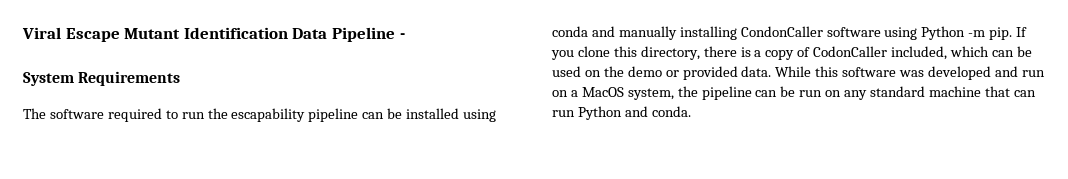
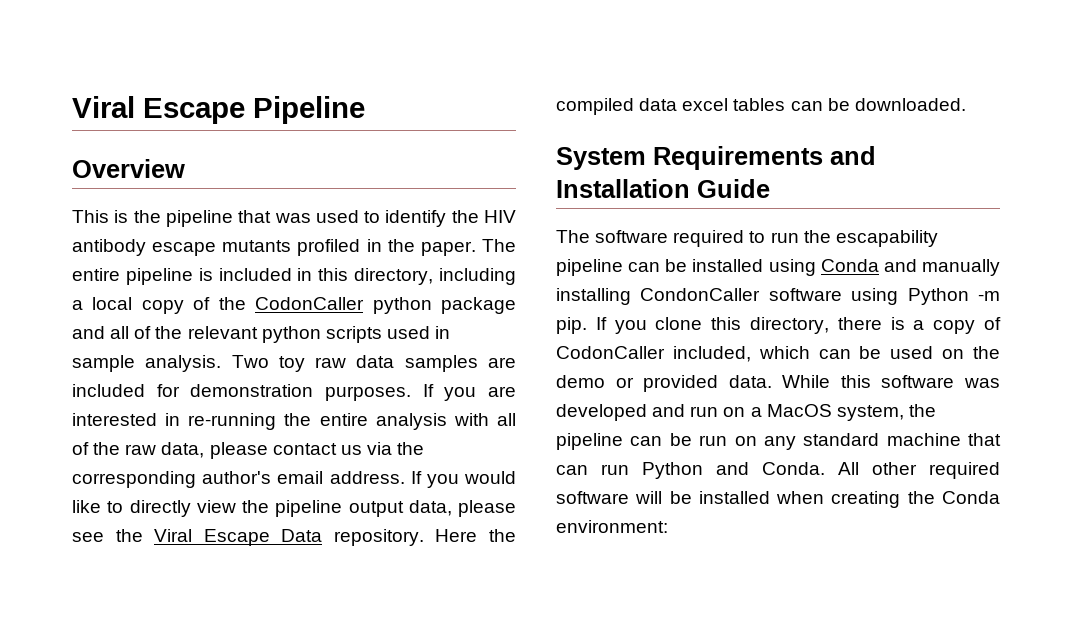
[22,27,405,42] Viral Escape Mutant Identification Data Pipeline - -> [72,96,365,124] [72,159,185,178] [72,210,516,227] [72,239,517,256] [72,268,517,285] [72,297,516,314] [72,326,451,343] [72,355,516,372] [72,384,516,401] [72,413,516,430] [72,442,425,459] [72,471,517,488] [72,500,516,517] [72,529,516,546] [556,98,966,115] Viral Escape Pipeline // Overview // This is the pipeline that was used to identify the HIV antibody escape mutants profiled in the paper. The entire pipeline is included in this directory, including a local copy of the CodonCaller python package and all of the relevant python scripts used in sample analysis. Two toy raw data samples are included for demonstration purposes. If you are interested in re-running the entire analysis with all of the raw data, please contact us via the corresponding author's email address. If you would like to directly view the pipeline output data, please see the Viral Escape Data repository. Here the compiled data excel tables can be downloaded.
(181, 78) none -> [830,146,876,165] [556,179,770,198] and Installation Guide
[552,26,588,37] conda -> [820,259,879,272] Conda
[651,106,691,117] conda. -> [762,462,1000,479] [556,491,1000,508] [556,520,668,533] Conda. All other required software will be installed when creating the Conda environment:

